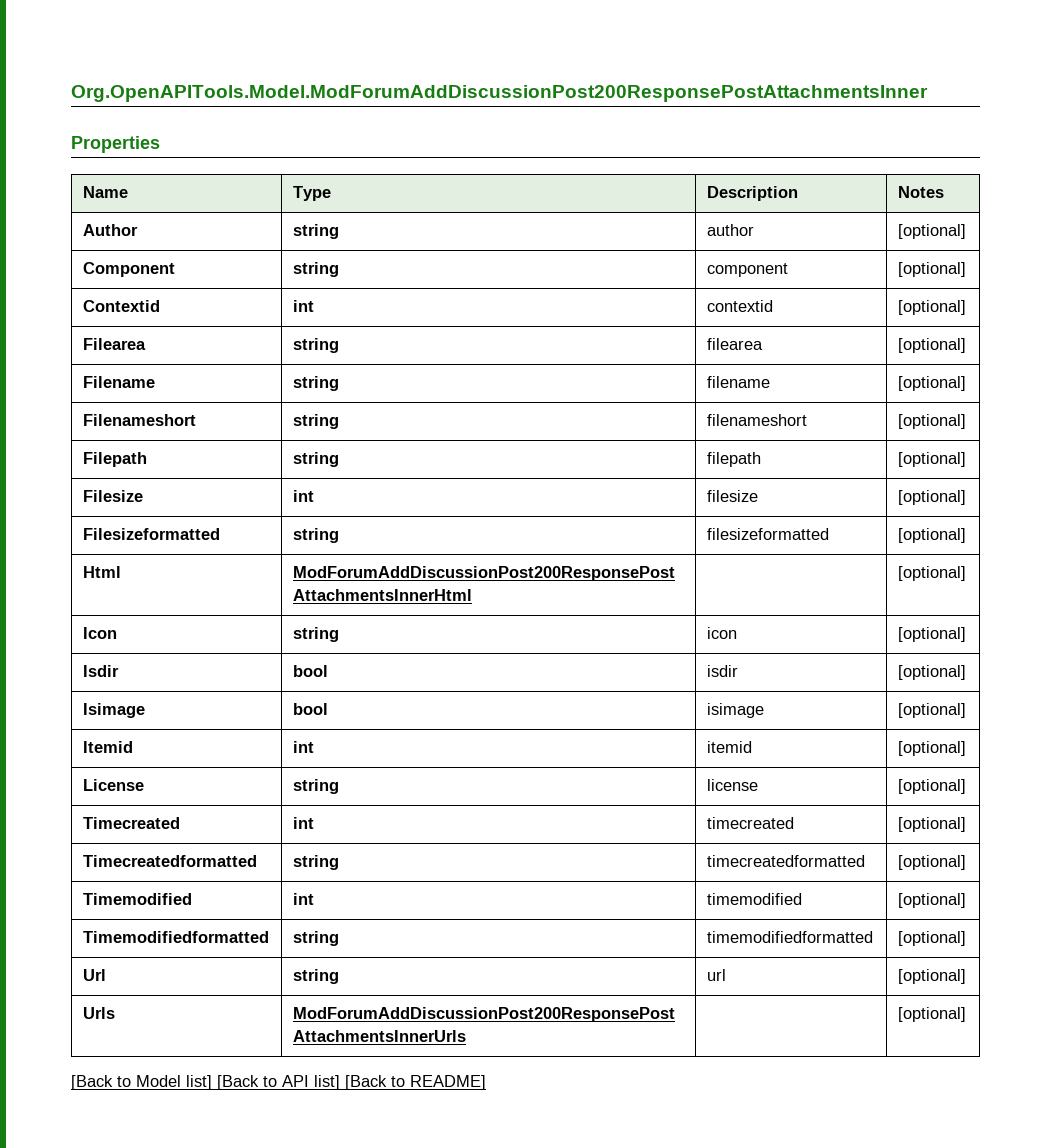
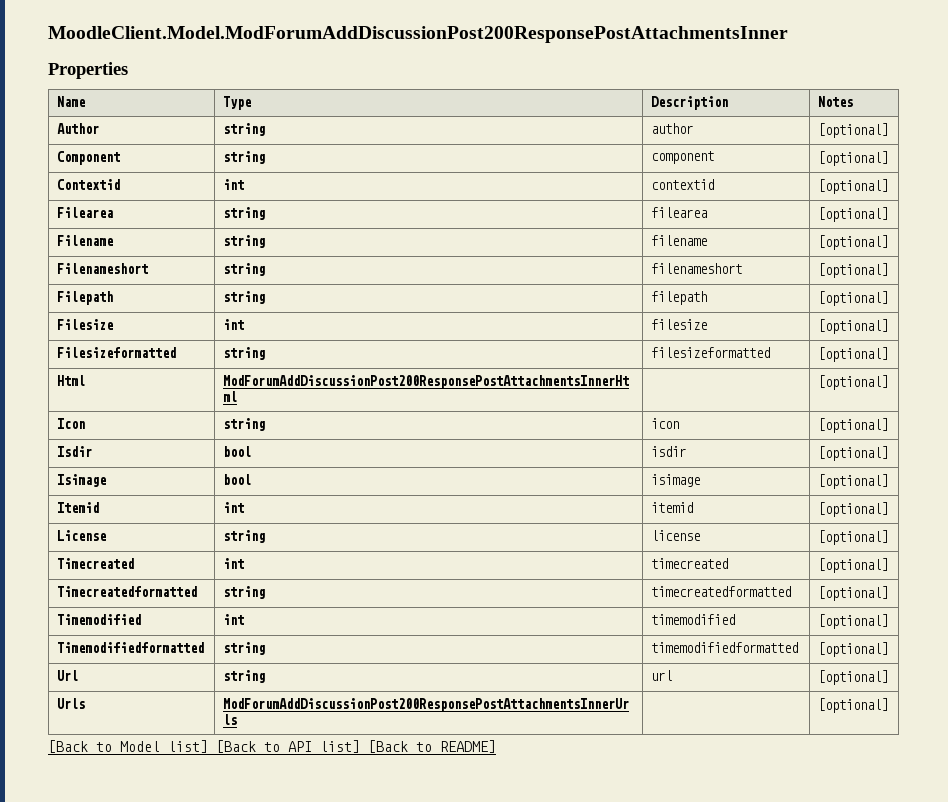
[71,85,928,102] Org.OpenAPITools.Model.ModForumAddDiscussionPost200ResponsePostAttachmentsInner -> [48,26,788,43] MoodleClient.Model.ModForumAddDiscussionPost200ResponsePostAttachmentsInner

